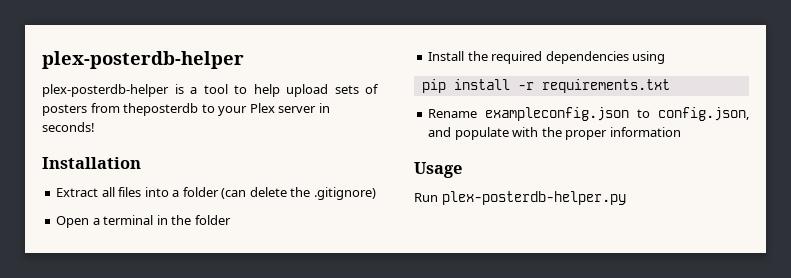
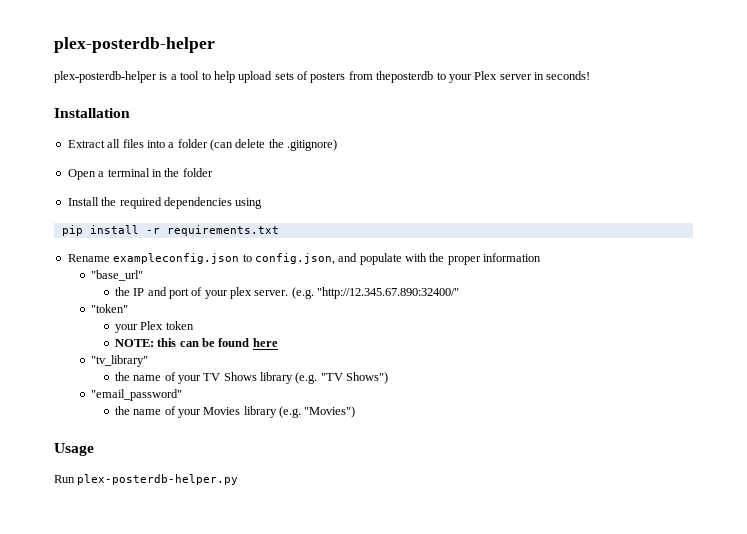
(681, 132) none -> [91,270,144,281] [114,287,460,299] [91,304,129,313] [114,321,194,333] [114,338,278,347] [91,355,149,367] [114,372,389,384] [91,389,183,401] [114,406,356,418] // "base_url" // the IP and port of your plex server. (e.g. "http://12.345.67.890:32400/" // "token" // your Plex token // NOTE: this can be found here // "tv_library" // the name of your TV Shows library (e.g. "TV Shows") // "email_password" // the name of your Movies library (e.g. "Movies")

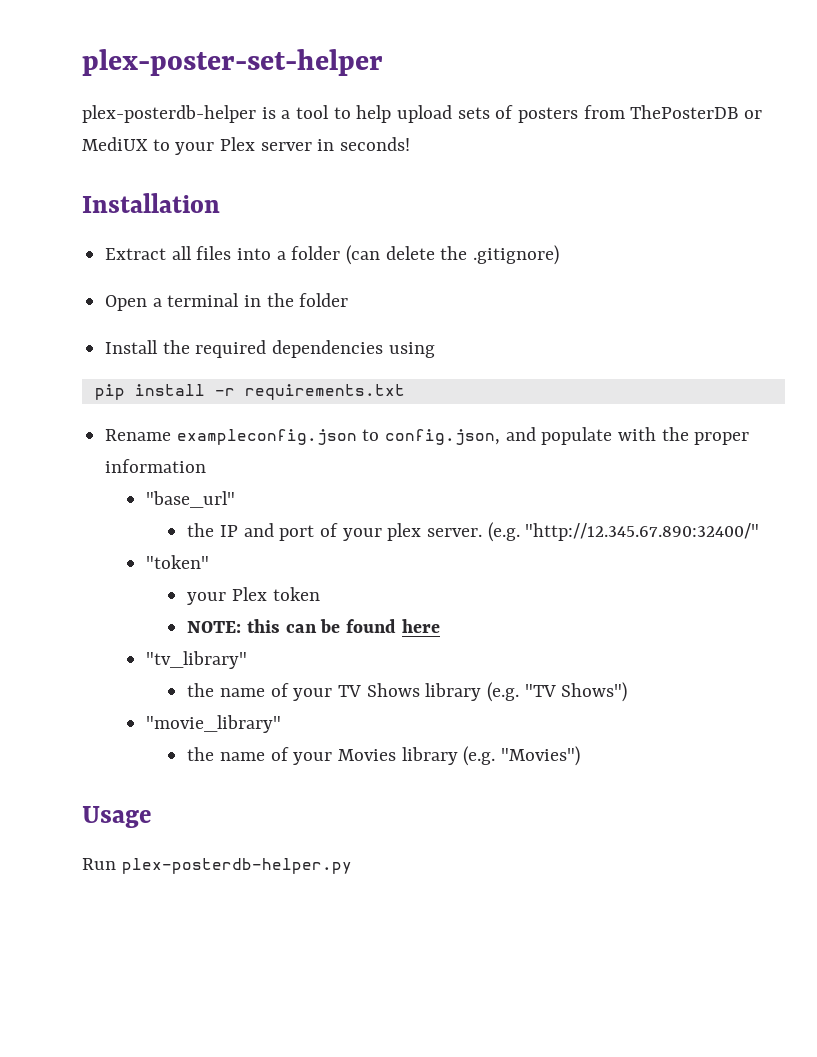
[54,37,215,53] plex-posterdb-helper -> [82,49,383,76] plex-poster-set-helper
[376,71,434,83] theposterdb -> [630,105,763,119] [82,137,148,151] ThePosterDB or MediUX
[91,389,183,401] "email_password" -> [146,715,282,733] "movie_library"

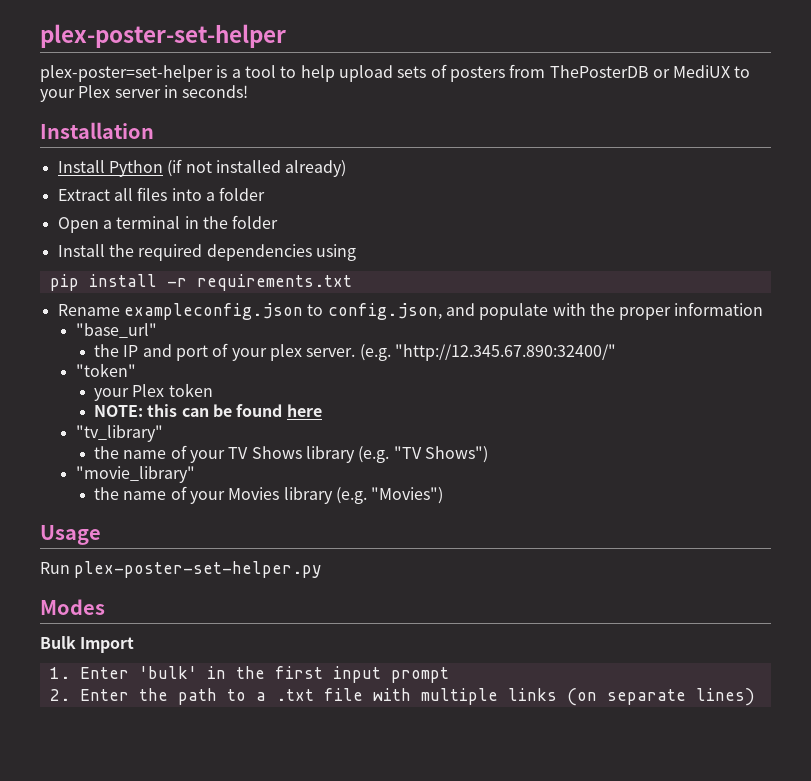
[82,105,256,123] plex-posterdb-helper -> [40,65,213,82] plex-poster=set-helper
(220, 203) none -> [57,159,347,177] // Install Python (if not installed already)
[346,245,560,265] (can delete the .gitignore) -> (266, 194) none
[121,858,352,874] plex-posterdb-helper.py -> [74,561,323,578] [40,599,105,615] [40,636,135,653] [49,666,449,683] [49,688,755,706] plex-poster-set-helper.py // Modes // Bulk Import // 1. Enter 'bulk' in the first input prompt // 2. Enter the path to a .txt file with multiple links (on separate lines)

